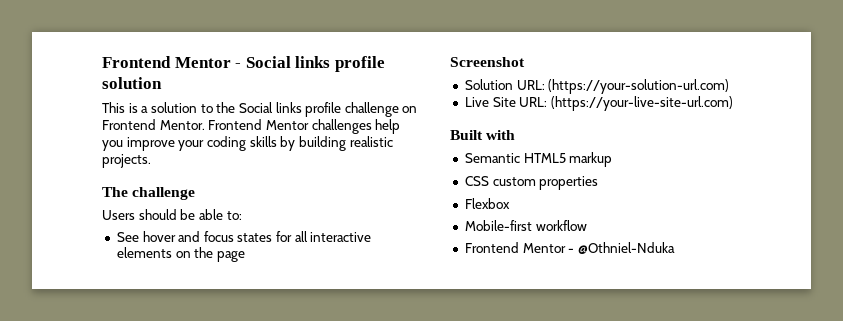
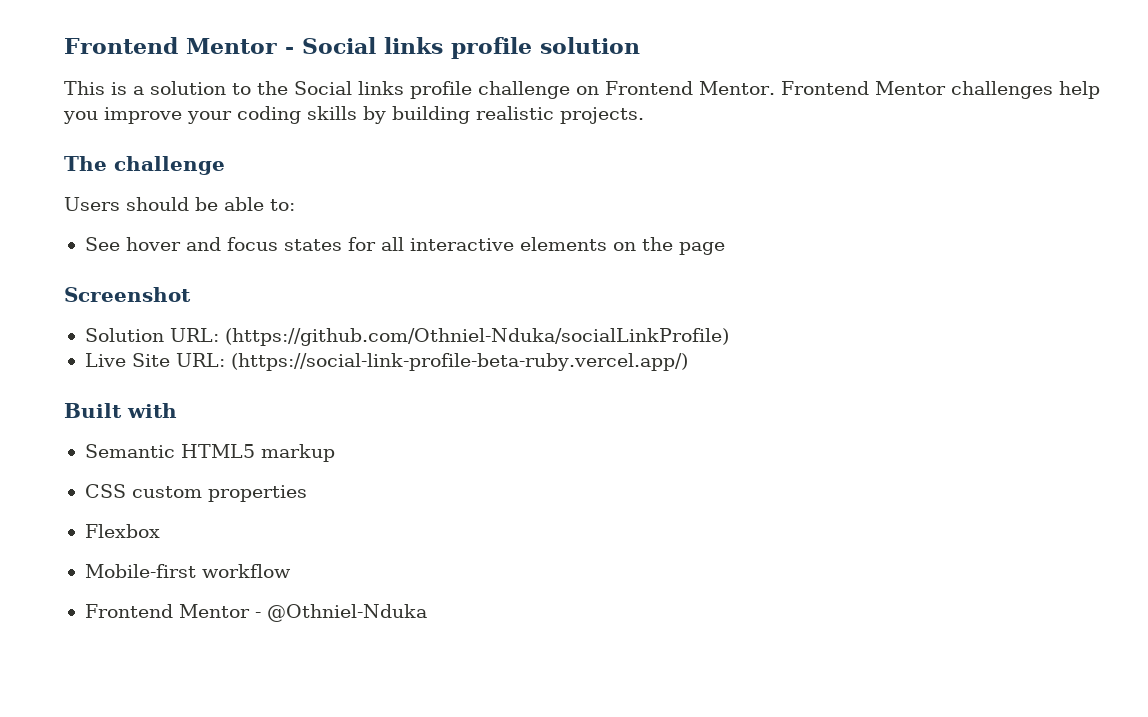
[548,79,730,94] (https://your-solution-url.com) -> [224,328,729,346] (https://github.com/Othniel-Nduka/socialLinkProfile)
[550,96,733,111] (https://your-live-site-url.com) -> [230,353,688,371] (https://social-link-profile-beta-ruby.vercel.app/)

